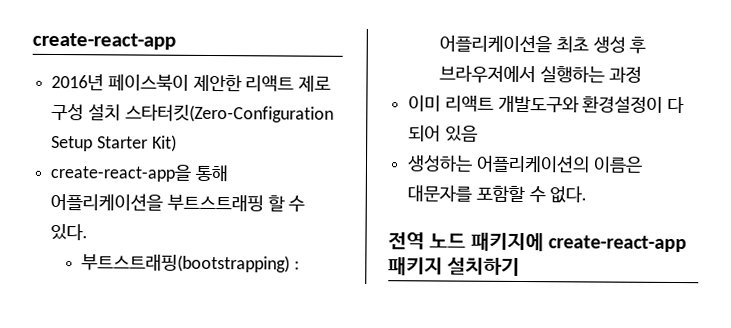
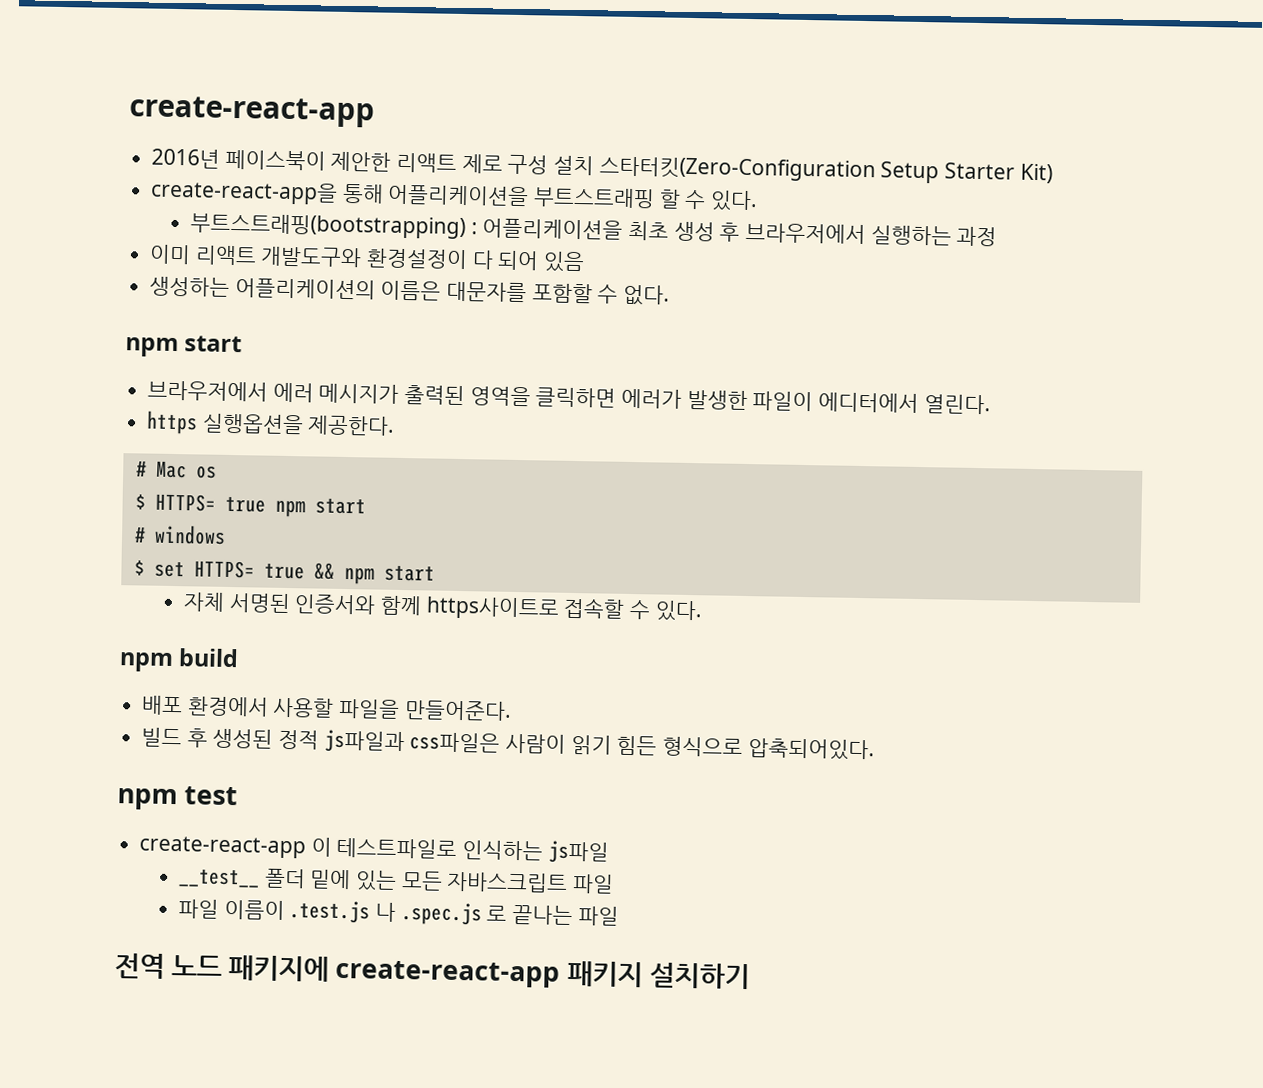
(588, 195) none -> [125,335,243,358] [147,380,991,415] [146,410,396,436] [135,460,217,479] [134,493,366,518] [133,524,226,545] [133,559,435,585] [183,592,703,622] [119,648,240,673] [141,695,512,721] [141,727,875,761] [117,786,239,811] [139,835,609,864] [178,868,615,894] [178,899,619,926] // npm start // 브라우저에서 에러 메시지가 출력된 영역을 클릭하면 에러가 발생한 파일이 에디터에서 열린다. // https 실행옵션을 제공한다. // # Mac os // $ HTTPS= true npm start // # windows // $ set HTTPS= true && npm start // 자체 서명된 인증서와 함께 https사이트로 접속할 수 있다. // npm build // 배포 환경에서 사용할 파일을 만들어준다. // 빌드 후 생성된 정적 js파일과 css파일은 사람이 읽기 힘든 형식으로 압축되어있다. // npm test // create-react-app 이 테스트파일로 인식하는 js파일 // __test__ 폴더 밑에 있는 모든 자바스크립트 파일 // 파일 이름이 .test.js 나 .spec.js 로 끝나는 파일

